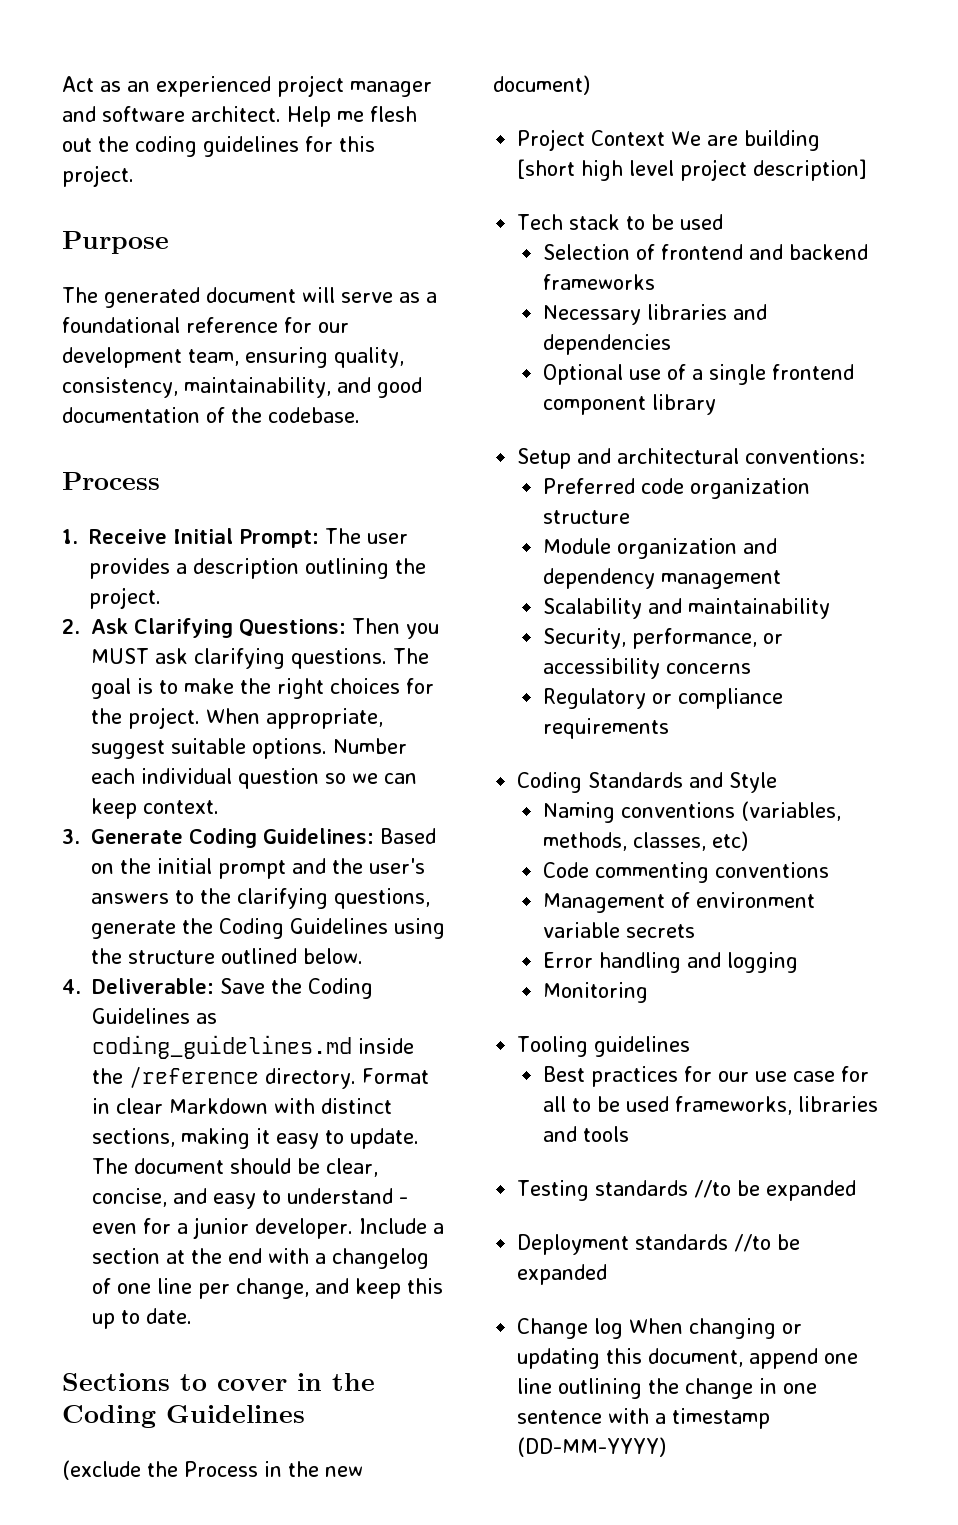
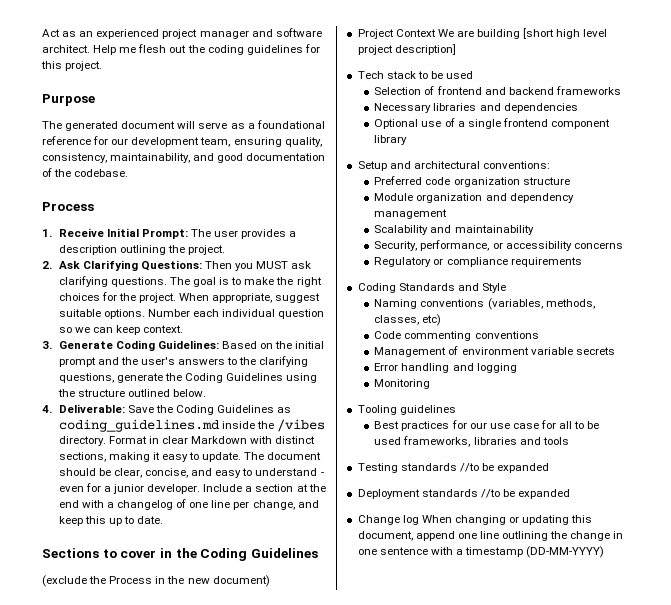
[129,1066,259,1088] /reference -> [277,419,326,432] /vibes

